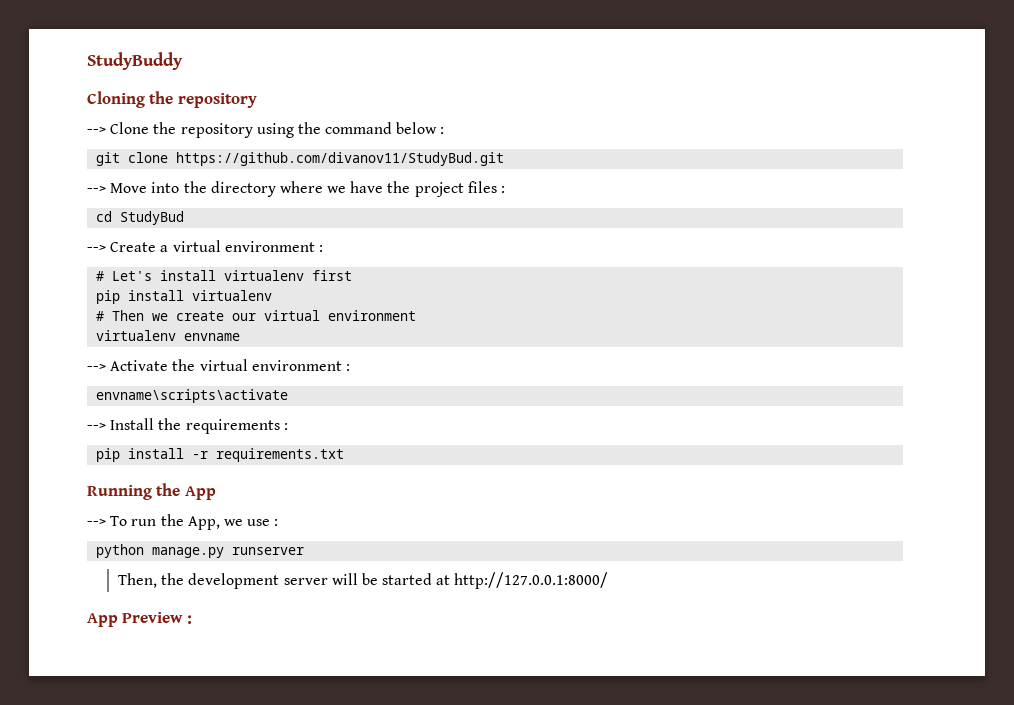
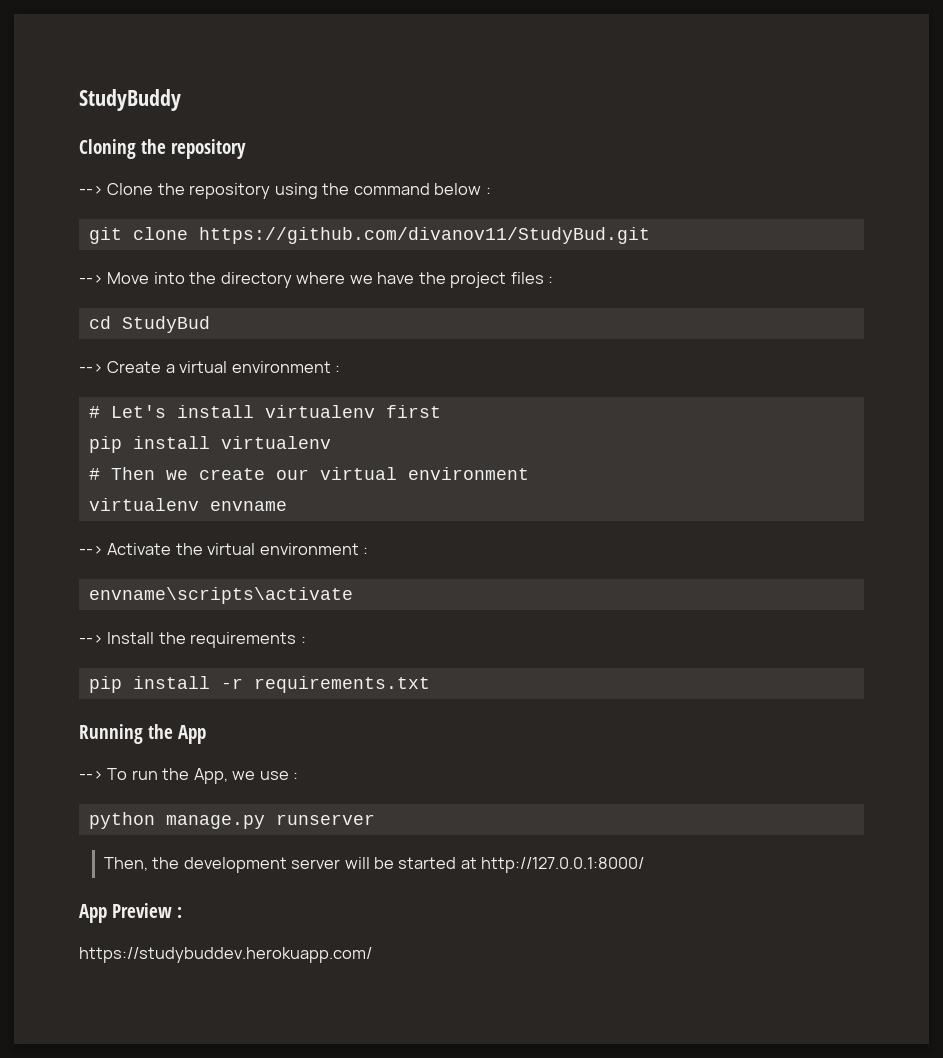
(192, 619) none -> [79,947,372,963] // https://studybuddev.herokuapp.com/

